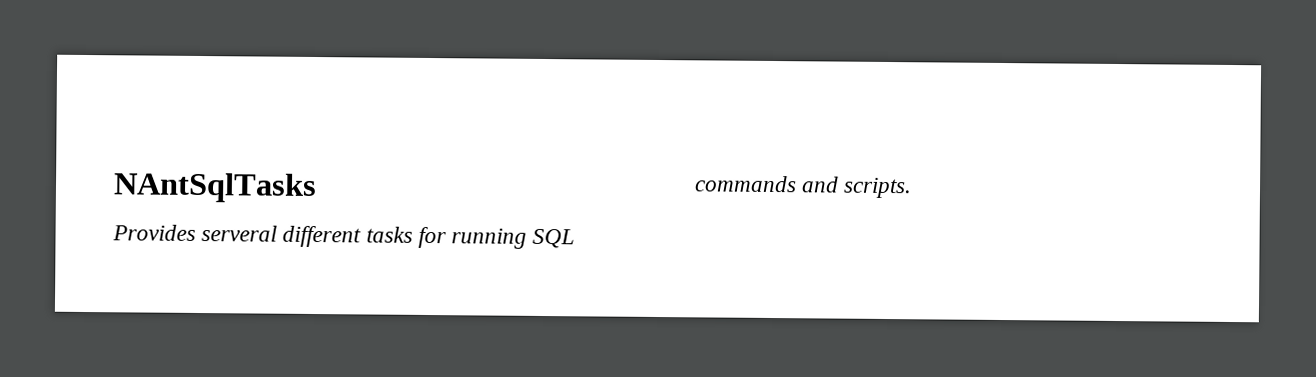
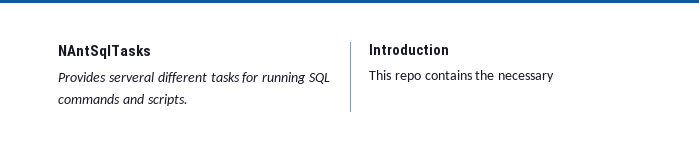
(913, 188) none -> [369,44,449,55] [369,70,555,82] // Introduction // This repo contains the necessary

